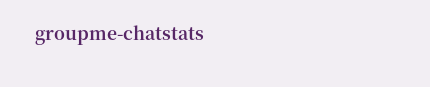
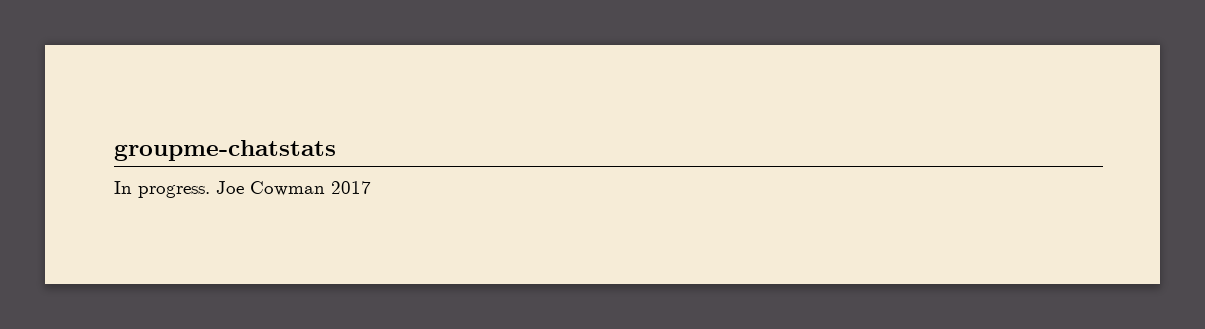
(204, 35) none -> [114,181,371,198] // In progress. Joe Cowman 2017

